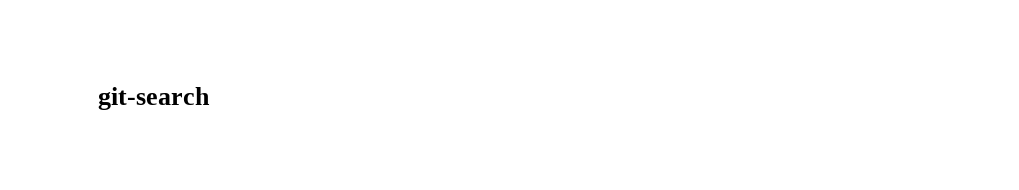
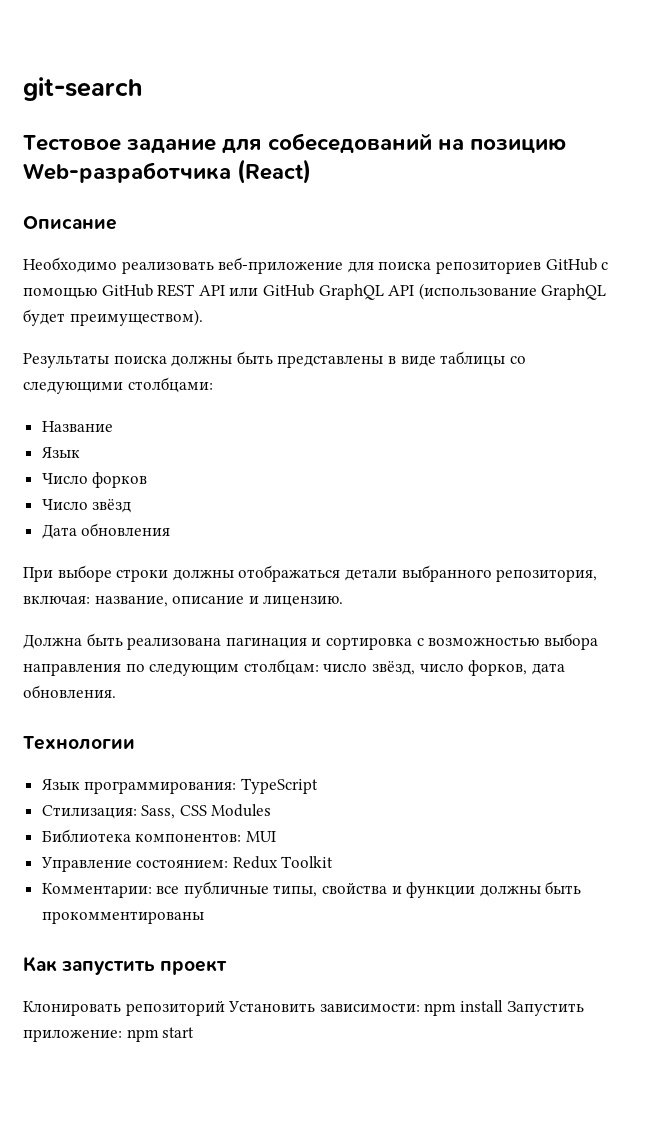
(210, 98) none -> [23,133,566,154] [23,159,311,184] [23,216,117,230] [23,257,609,274] [23,283,607,300] [23,309,203,326] [23,351,526,368] [23,377,213,394] [41,421,113,432] [41,446,80,458] [41,472,148,488] [41,499,132,513] [41,523,171,539] [23,565,598,582] [23,595,344,607] [23,633,598,650] [23,659,565,676] [23,685,116,698] [23,736,135,750] [41,778,318,794] [41,804,272,819] [41,829,276,842] [40,856,334,872] [41,881,582,898] [41,911,204,924] [23,956,228,975] [23,1000,584,1016] [23,1027,195,1042] // Тестовое задание для собеседований на позицию Web-разработчика (React) // Описание // Необходимо реализовать веб-приложение для поиска репозиториев GitHub с помощью GitHub REST API или GitHub GraphQL API (использование GraphQL будет преимуществом). // Результаты поиска должны быть представлены в виде таблицы со следующими столбцами: // Название // Язык // Число форков // Число звёзд // Дата обновления // При выборе строки должны отображаться детали выбранного репозитория, включая: название, описание и лицензию. // Должна быть реализована пагинация и сортировка с возможностью выбора направления по следующим столбцам: число звёзд, число форков, дата обновления. // Технологии // Язык программирования: TypeScript // Стилизация: Sass, CSS Modules // Библиотека компонентов: MUI // Управление состоянием: Redux Toolkit // Комментарии: все публичные типы, свойства и функции должны быть прокомментированы // Как запустить проект // Клонировать репозиторий Установить зависимости: npm install Запустить приложение: npm start

